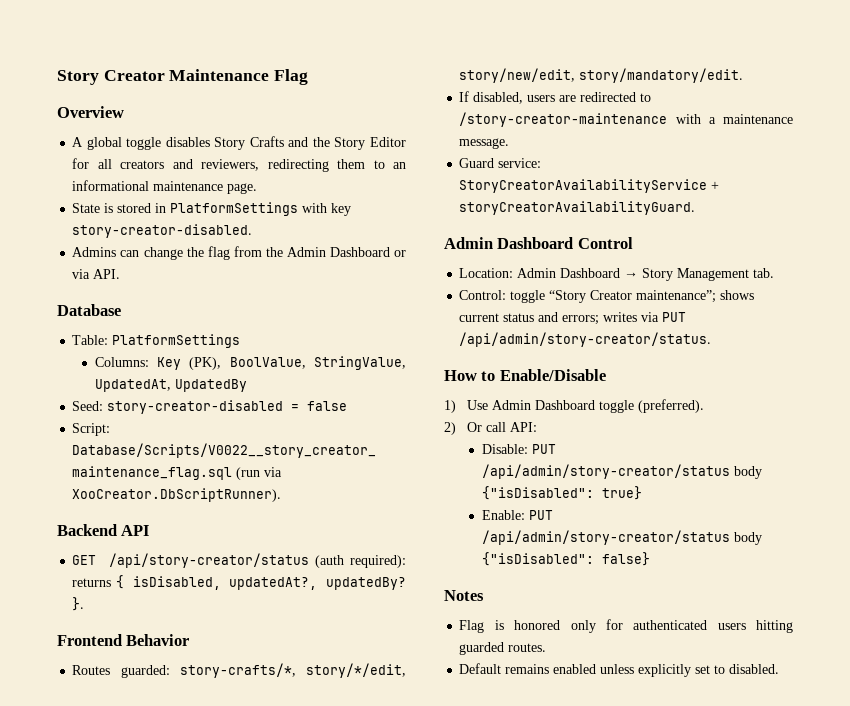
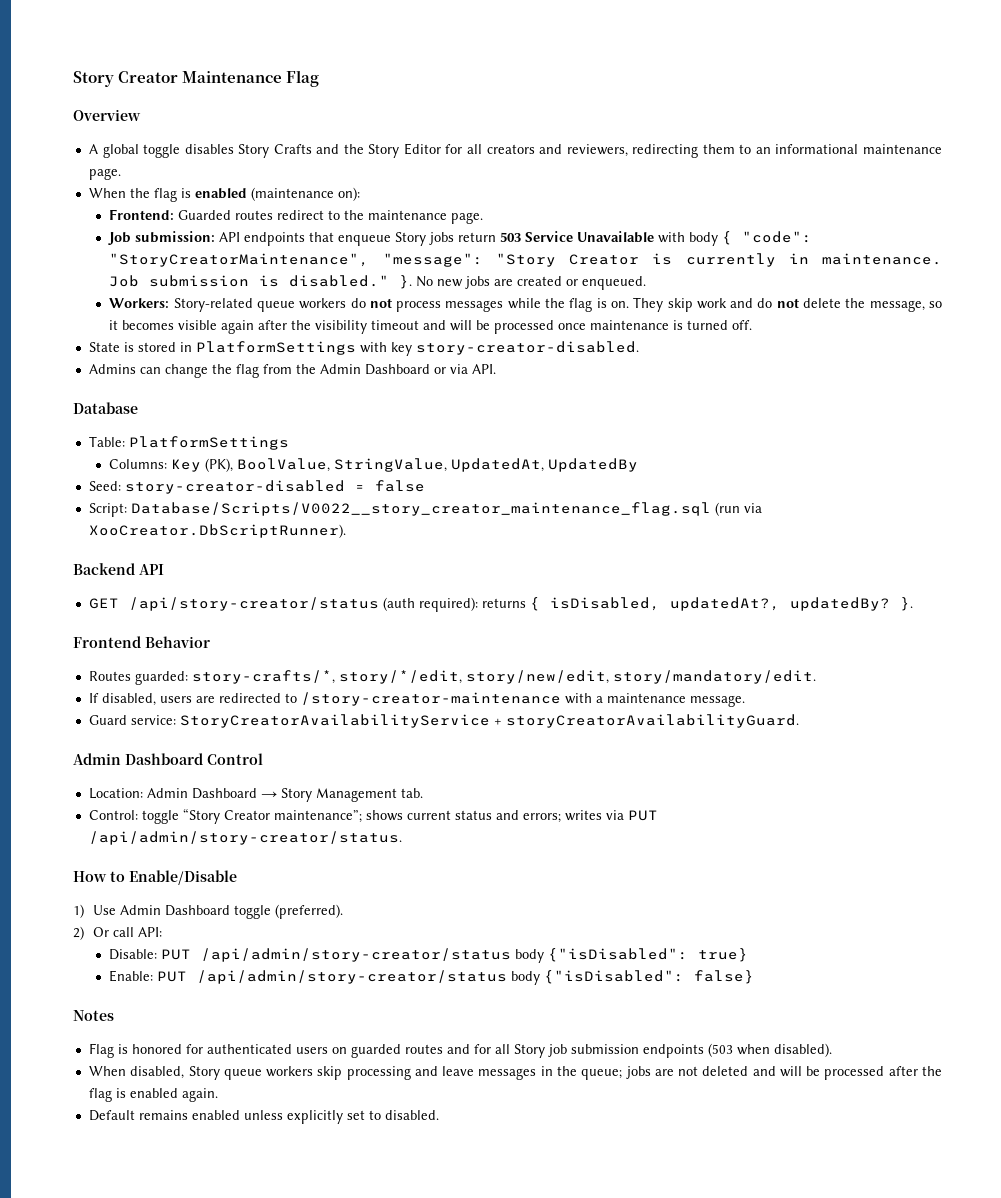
(258, 188) none -> [88,187,360,202] [109,209,484,224] [108,231,813,246] [109,253,942,267] [109,275,647,290] [109,297,943,312] [109,320,753,334] // When the flag is enabled (maintenance on): // Frontend: Guarded routes redirect to the maintenance page. // Job submission: API endpoints that enqueue Story jobs return 503 Service Unavailable with body { "code": "StoryCreatorMaintenance", "message": "Story Creator is currently in maintenance. Job submission is disabled." }. No new jobs are created or enqueued. // Workers: Story-related queue workers do not process messages while the flag is on. They skip work and do not delete the message, so it becomes visible again after the visibility timeout and will be processed once maintenance is turned off.
[570,620,596,633] only -> (182, 1049) none
[756,620,793,633] [459,642,547,655] hitting guarded routes. -> [331,1043,832,1058] [88,1066,942,1080] [88,1088,218,1102] on guarded routes and for all Story job submission endpoints (503 when disabled). // When disabled, Story queue workers skip processing and leave messages in the queue; jobs are not deleted and will be processed after the flag is enabled again.

